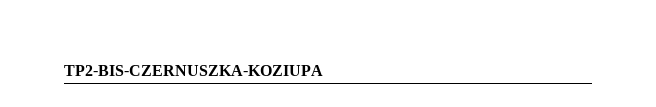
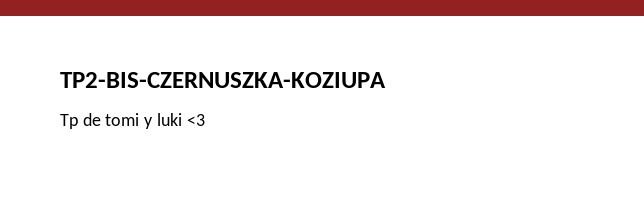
(323, 70) none -> [60,113,205,129] // Tp de tomi y luki <3

